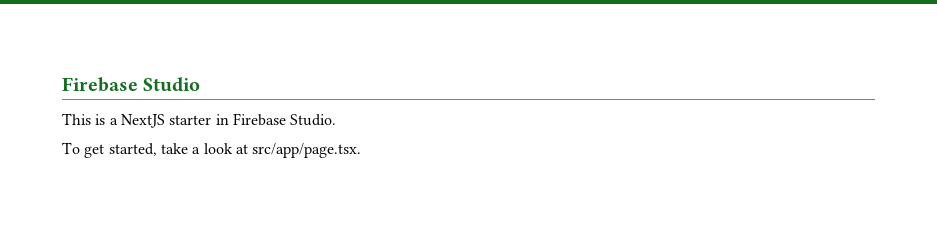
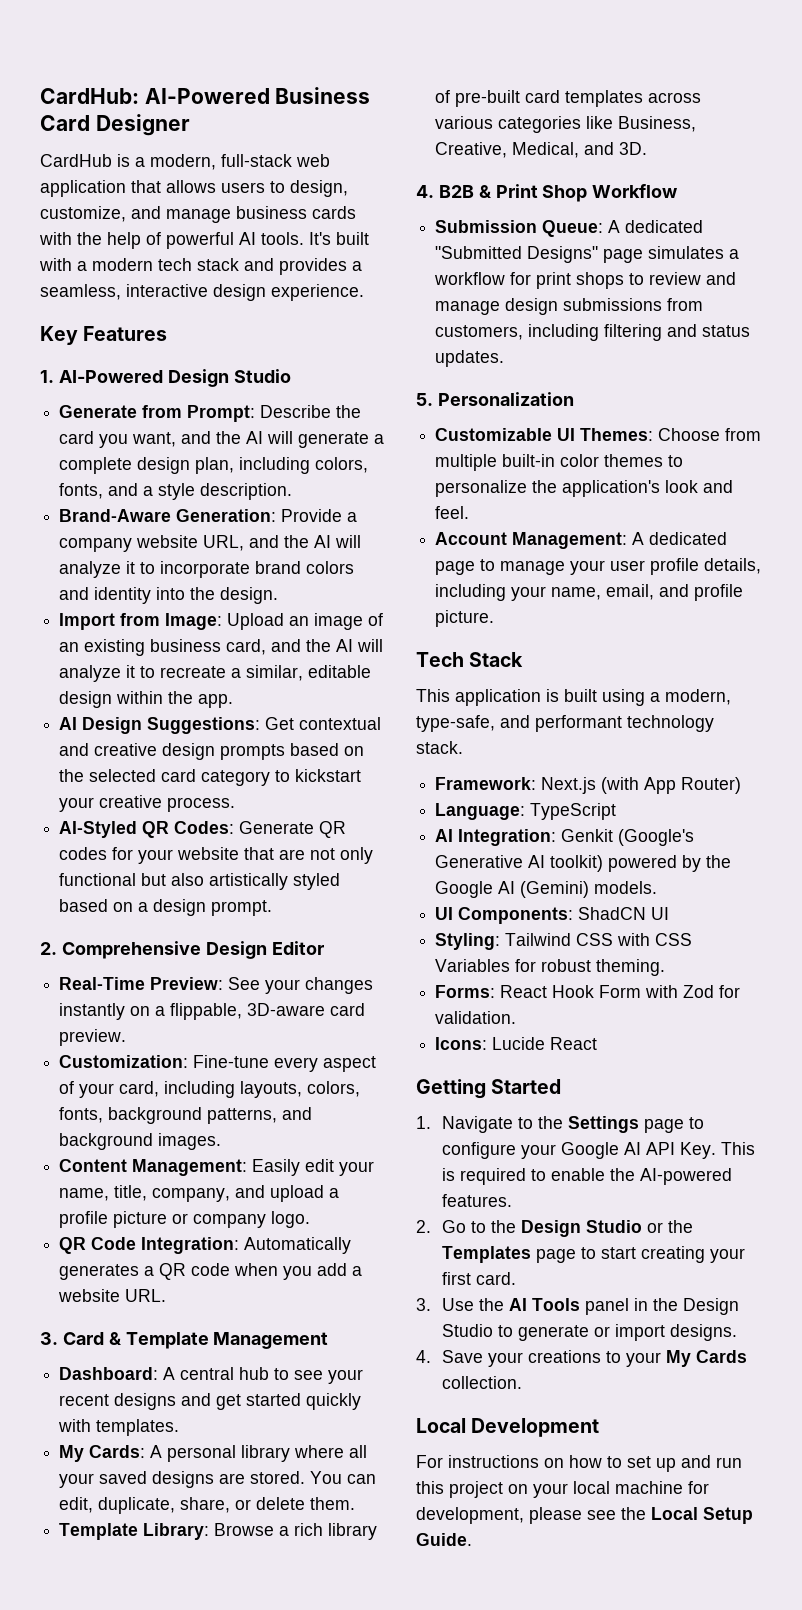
[62,77,201,92] [62,113,337,128] [62,142,362,158] Firebase Studio // This is a NextJS starter in Firebase Studio. // To get started, take a look at src/app/page.tsx. -> [40,87,371,104] [40,114,190,136] [40,154,330,170] [40,180,348,197] [40,206,356,223] [39,232,369,249] [39,258,362,275] [40,284,364,301] [40,326,168,345] [40,369,291,387] [59,405,362,422] [59,431,385,448] [59,457,369,474] [59,483,293,500] [59,509,358,522] [59,535,362,552] [59,561,355,578] [59,587,279,604] [59,613,384,630] [59,639,384,656] [59,665,372,682] [59,691,234,708] [59,717,382,734] [59,743,365,760] [59,769,362,786] [59,795,236,812] [59,821,347,838] [59,847,374,864] [59,873,341,890] [59,899,273,916] [40,941,324,959] [59,977,374,994] [59,1003,366,1020] [59,1029,127,1046] [59,1055,377,1072] [59,1081,361,1098] [59,1107,313,1124] [59,1133,222,1150] [59,1159,375,1176] [59,1185,340,1202] [59,1211,311,1228] [59,1237,352,1254] [59,1263,363,1280] [58,1289,167,1302] [40,1332,329,1349] [59,1367,364,1384] [59,1393,362,1410] [58,1419,180,1436] [59,1445,368,1462] [59,1471,377,1488] [59,1497,356,1514] [59,1523,378,1540] [435,90,702,107] [435,116,697,133] [435,142,648,158] [416,184,679,202] [435,220,704,237] [435,246,740,263] [434,272,737,289] [435,298,704,315] [435,324,751,341] [435,350,505,367] [416,392,574,406] [435,428,762,441] [435,454,684,471] [435,480,734,497] [435,506,470,519] [435,532,728,549] [435,558,762,575] [435,584,744,601] [435,610,495,627] [416,652,524,667] [416,689,731,706] [416,715,714,732] [416,741,463,754] [435,777,742,794] [435,803,617,820] [435,829,695,846] [435,855,732,872] [435,881,658,898] [435,907,670,924] [435,933,693,950] [435,959,666,976] [435,985,741,998] [435,1011,517,1024] [435,1037,598,1050] [416,1079,562,1099] [416,1116,705,1133] [442,1142,756,1159] [442,1168,733,1185] [442,1194,513,1207] [416,1220,694,1237] [442,1246,746,1263] [442,1272,517,1285] [416,1298,740,1315] [442,1324,738,1341] [416,1350,748,1367] [442,1376,523,1389] [416,1418,600,1437] [416,1455,742,1472] [416,1481,709,1498] [416,1507,753,1524] [416,1533,472,1546] CardHub: AI-Powered Business Card Designer // CardHub is a modern, full-stack web application that allows users to design, customize, and manage business cards with the help of powerful AI tools. It's built with a modern tech stack and provides a seamless, interactive design experience. // Key Features // 1. AI-Powered Design Studio // Generate from Prompt: Describe the card you want, and the AI will generate a complete design plan, including colors, fonts, and a style description. // Brand-Aware Generation: Provide a company website URL, and the AI will analyze it to incorporate brand colors and identity into the design. // Import from Image: Upload an image of an existing business card, and the AI will analyze it to recreate a similar, editable design within the app. // AI Design Suggestions: Get contextual and creative design prompts based on the selected card category to kickstart your creative process. // AI-Styled QR Codes: Generate QR codes for your website that are not only functional but also artistically styled based on a design prompt. // 2. Comprehensive Design Editor // Real-Time Preview: See your changes instantly on a flippable, 3D-aware card preview. // Customization: Fine-tune every aspect of your card, including layouts, colors, fonts, background patterns, and background images. // Content Management: Easily edit your name, title, company, and upload a profile picture or company logo. // QR Code Integration: Automatically generates a QR code when you add a website URL. // 3. Card & Template Management // Dashboard: A central hub to see your recent designs and get started quickly with templates. // My Cards: A personal library where all your saved designs are stored. You can edit, duplicate, share, or delete them. // Template Library: Browse a rich library of pre-built card templates across various categories like Business, Creative, Medical, and 3D. // 4. B2B & Print Shop Workflow // Submission Queue: A dedicated "Submitted Designs" page simulates a workflow for print shops to review and manage design submissions from customers, including filtering and status updates. // 5. Personalization // Customizable UI Themes: Choose from multiple built-in color themes to personalize the application's look and feel. // Account Management: A dedicated page to manage your user profile details, including your name, email, and profile picture. // Tech Stack // This application is built using a modern, type-safe, and performant technology stack. // Framework: Next.js (with App Router) // Language: TypeScript // AI Integration: Genkit (Google's Generative AI toolkit) powered by the Google AI (Gemini) models. // UI Components: ShadCN UI // Styling: Tailwind CSS with CSS Variables for robust theming. // Forms: React Hook Form with Zod for validation. // Icons: Lucide React // Getting Started // 1. Navigate to the Settings page to configure your Google AI API Key. This is required to enable the AI-powered features. // 2. Go to the Design Studio or the Templates page to start creating your first card. // 3. Use the AI Tools panel in the Design Studio to generate or import designs. // 4. Save your creations to your My Cards collection. // Local Development // For instructions on how to set up and run this project on your local machine for development, please see the Local Setup Guide.

